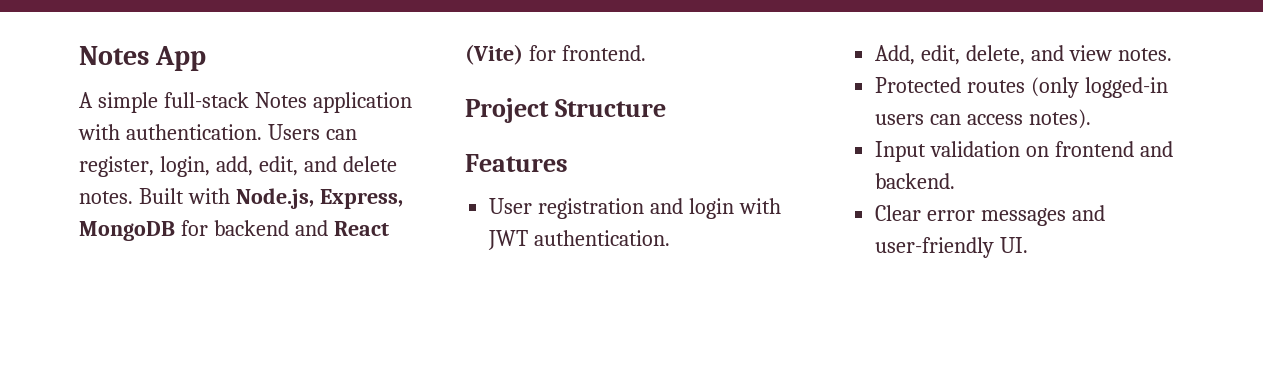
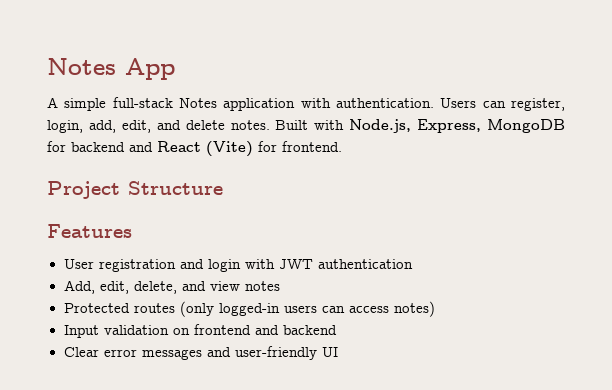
[534,230,671,246] authentication. -> [317,259,413,269] authentication
[1117,48,1172,61] notes. -> [244,281,280,291] notes
[1029,109,1092,129] notes). -> [393,301,435,317] notes)
[875,173,956,189] backend. -> [282,325,337,335] backend
[1000,237,1029,253] UI. -> [321,347,338,357] UI

